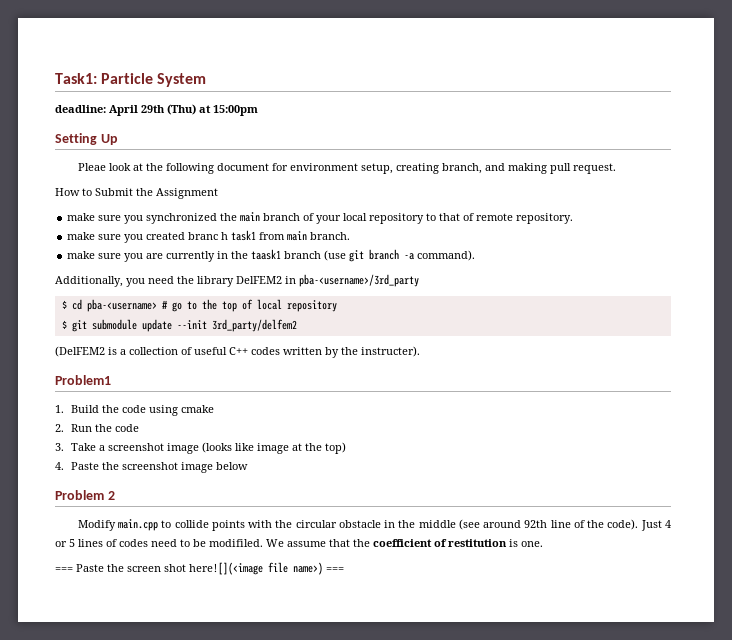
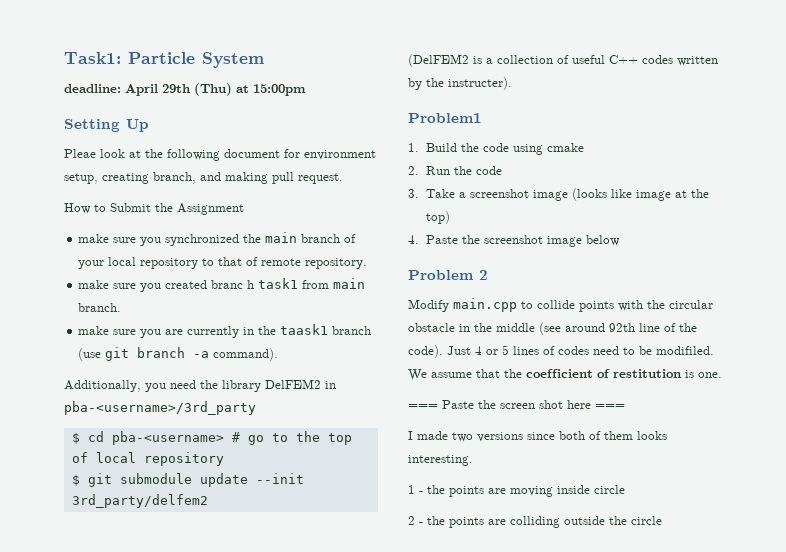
[189,562,344,575] here![](<image file name>) === -> [567,400,625,409] [408,431,667,442] [408,455,473,466] [408,485,625,497] [408,516,662,528] here === // I made two versions since both of them looks interesting. // 1 - the points are moving inside circle // 2 - the points are colliding outside the circle

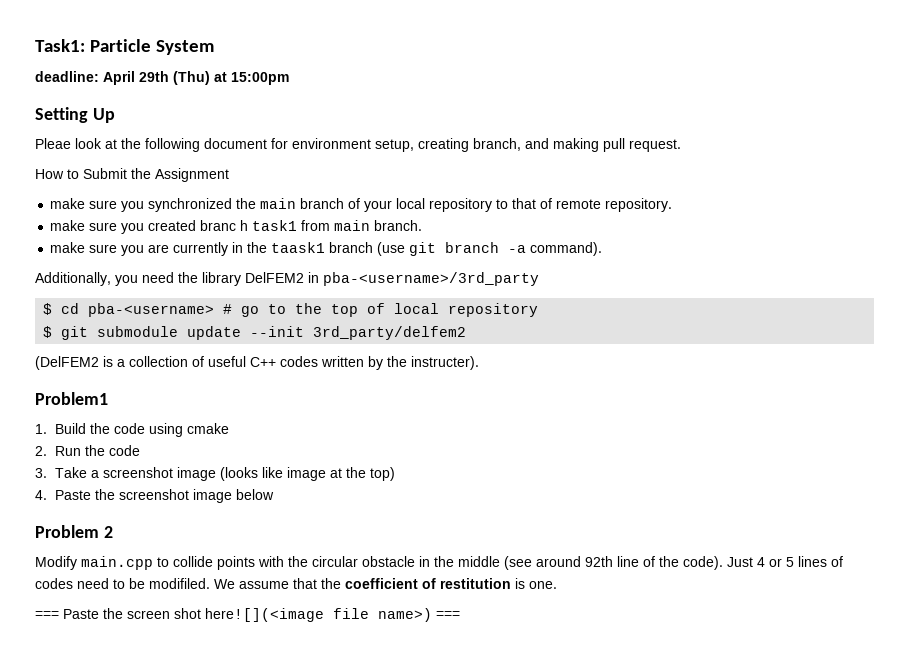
[567,400,625,409] [408,431,667,442] [408,455,473,466] [408,485,625,497] [408,516,662,528] here === // I made two versions since both of them looks interesting. // 1 - the points are moving inside circle // 2 - the points are colliding outside the circle -> [205,608,460,622] here![](<image file name>) ===

